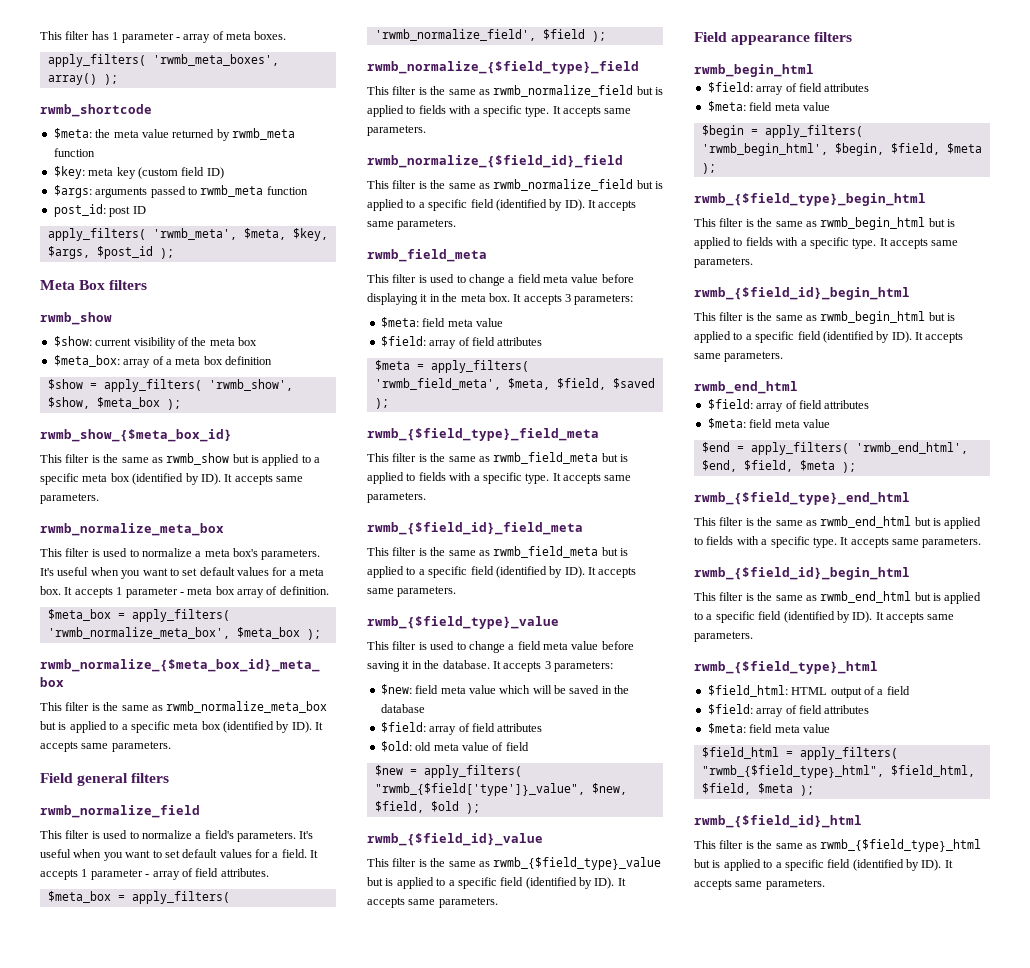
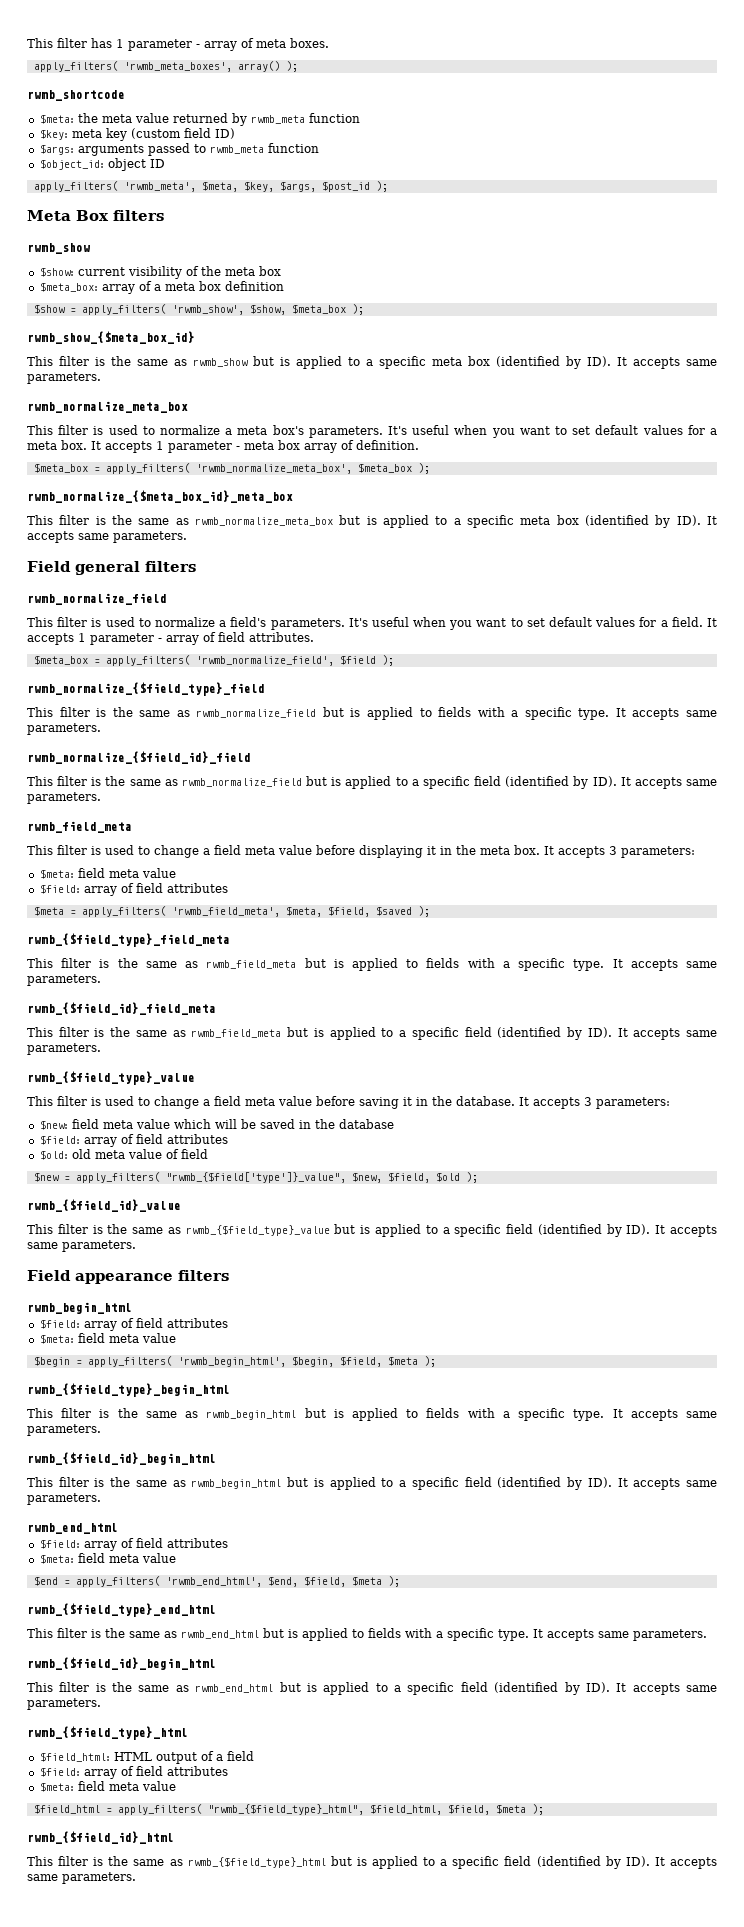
[53,204,131,217] post_id: post -> [39,158,146,171] $object_id: object

